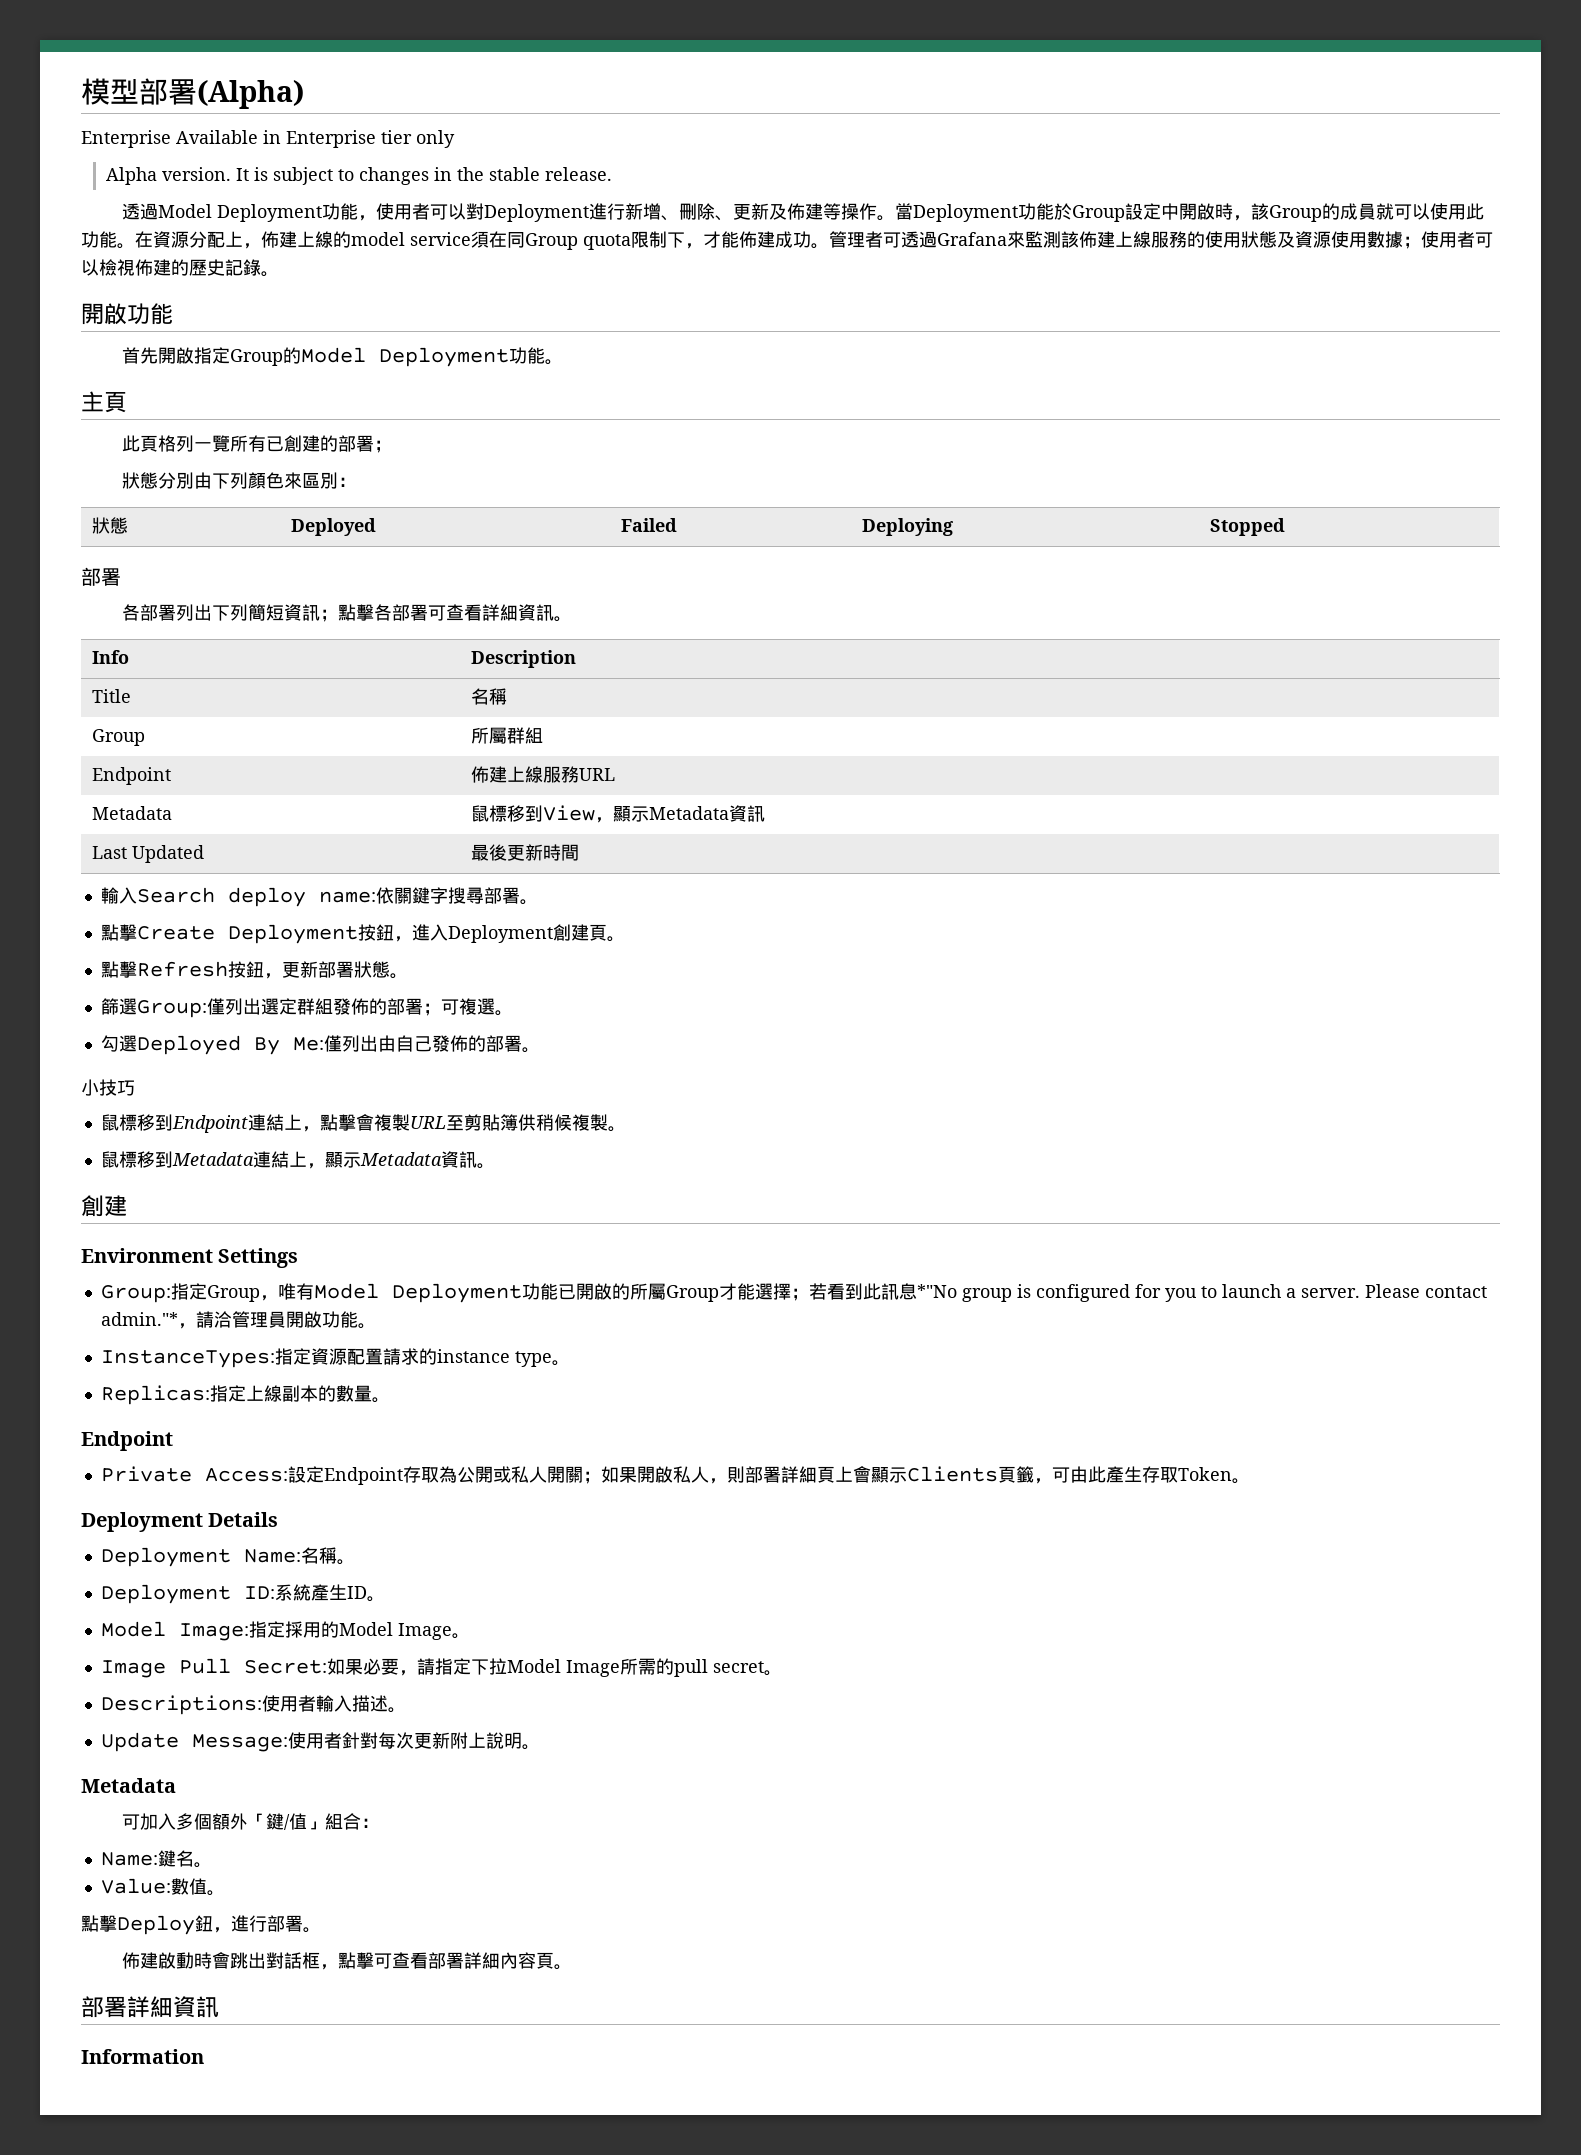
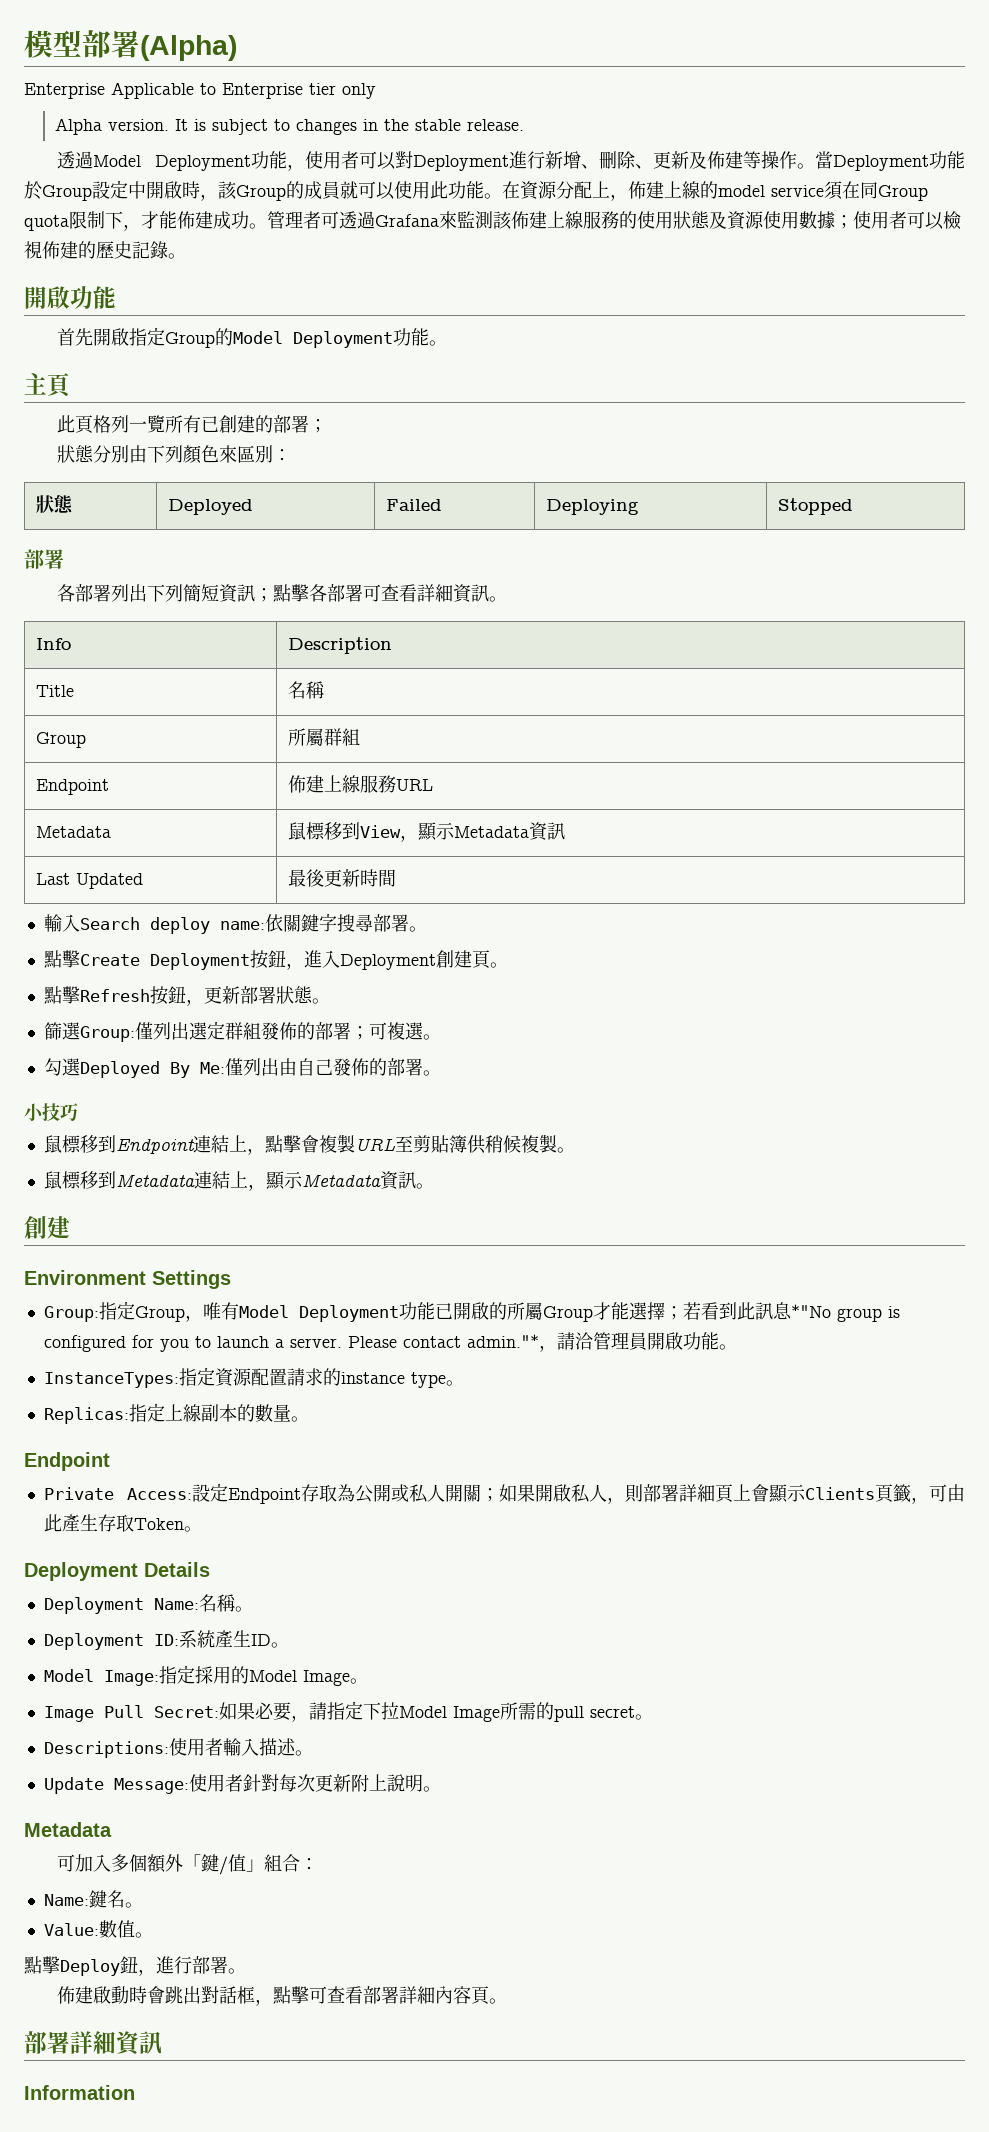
[176,130,281,144] Available in -> [111,82,216,99] Applicable to

